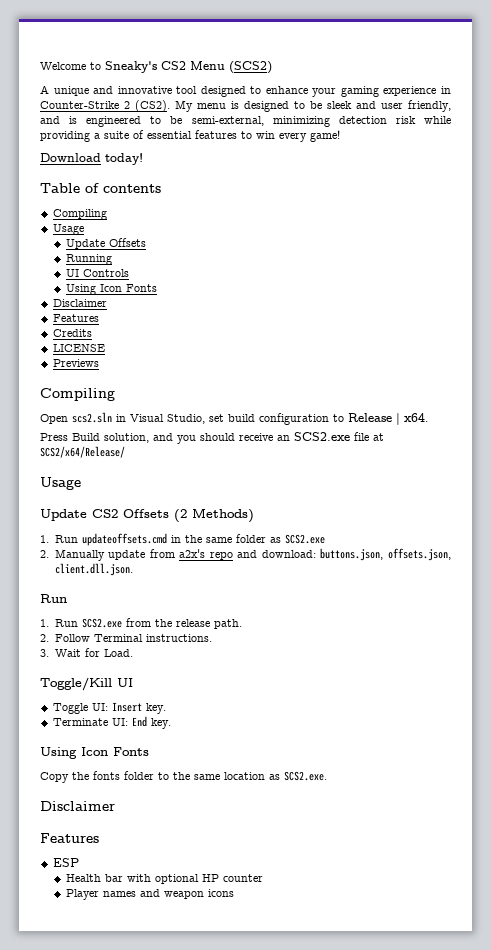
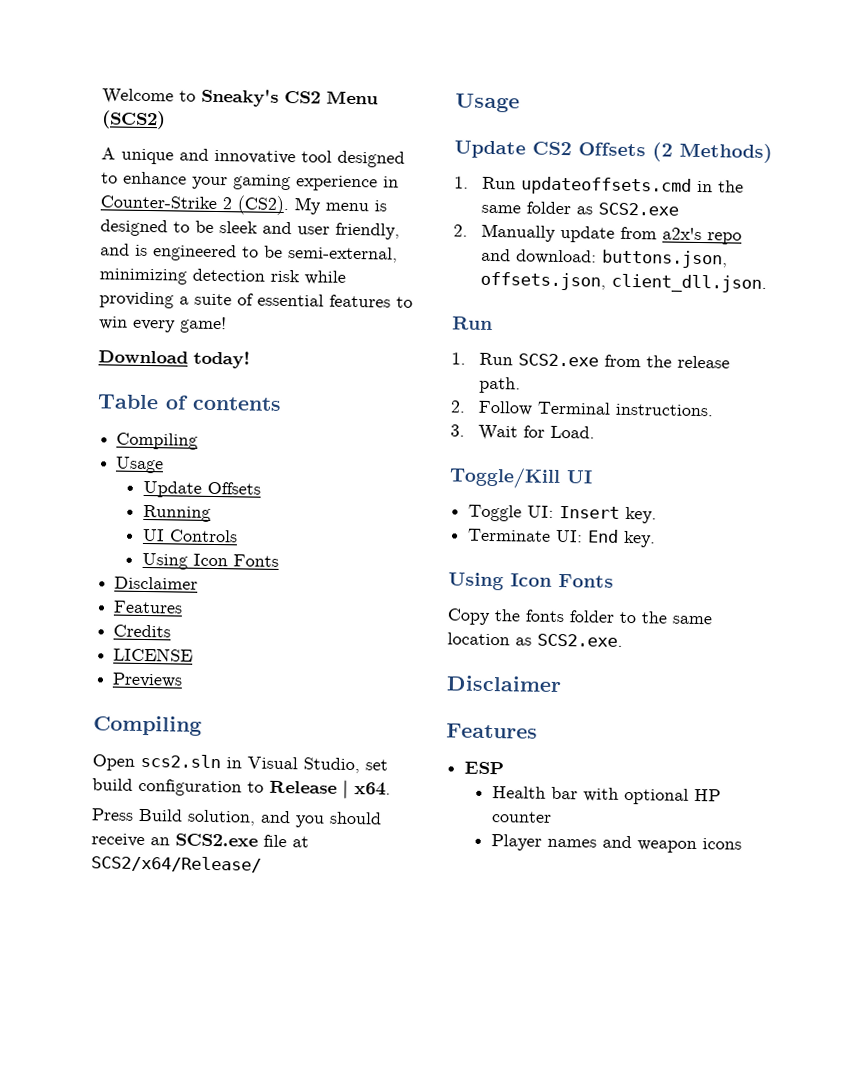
[54,563,133,576] client.dll.json. -> [610,273,767,293] client_dll.json.

